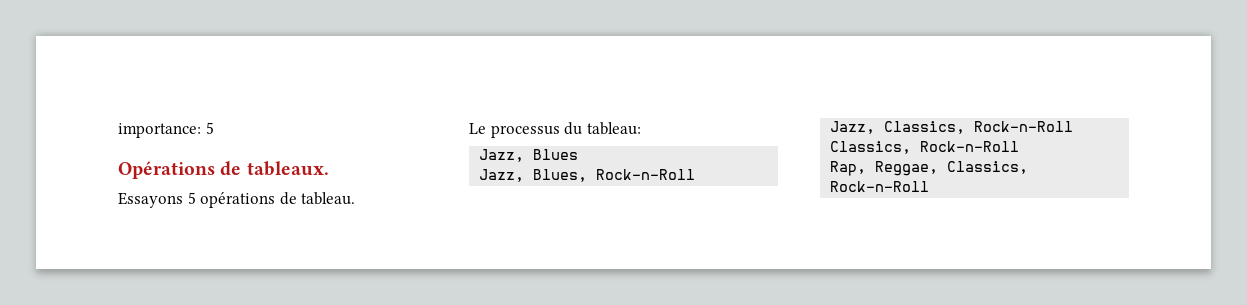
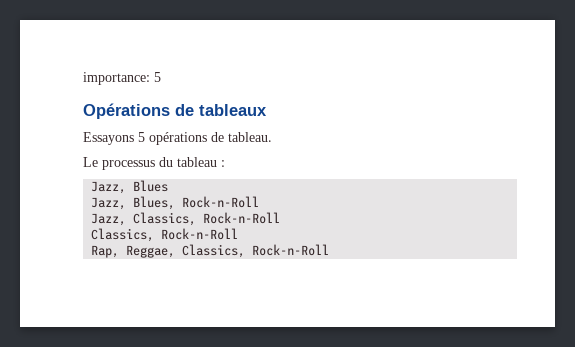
[246,161,329,176] tableaux. -> [199,104,267,116] tableaux
[586,122,641,135] tableau: -> [177,157,225,167] tableau :

